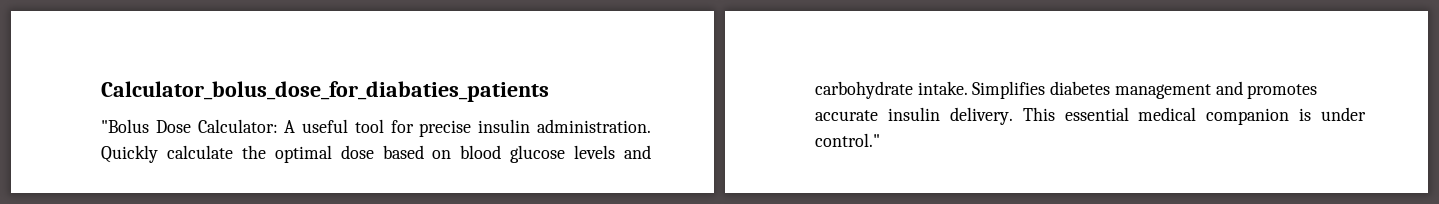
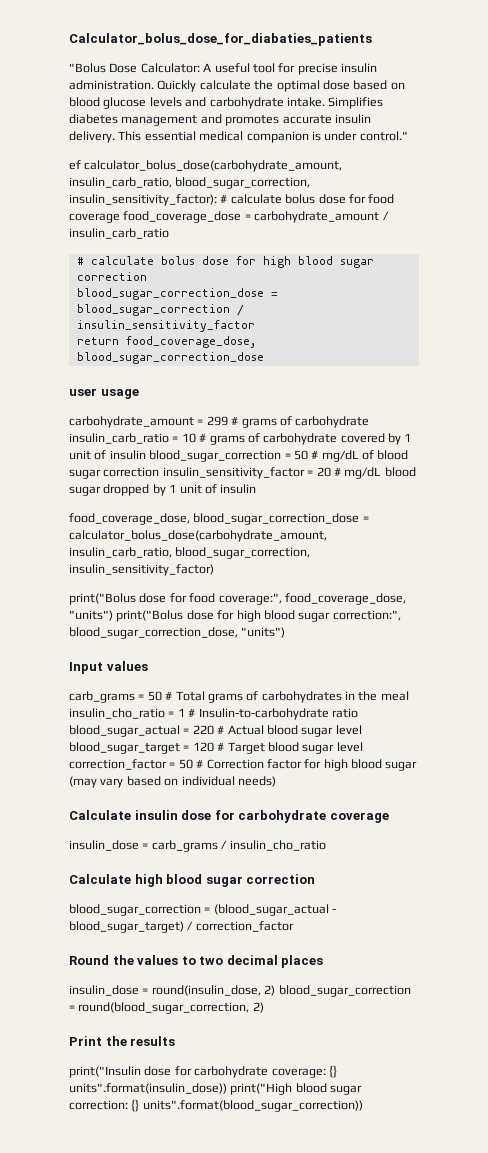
(880, 140) none -> [69,160,343,172] [69,177,311,189] [69,194,395,206] [69,211,389,223] [69,228,169,239] [76,256,374,268] [76,272,147,281] [76,288,278,300] [76,304,244,316] [76,320,255,332] [76,336,256,348] [76,352,264,364] [69,388,139,399] [69,416,370,428] [69,433,412,445] [69,450,409,462] [69,467,416,479] [69,484,257,496] [69,513,369,525] [69,530,327,542] [69,547,311,559] [69,564,214,576] [69,593,406,605] [69,610,401,622] [69,627,286,639] [69,661,148,674] [69,691,409,703] [69,708,358,720] [69,725,362,737] [69,742,363,754] [69,759,418,771] [69,776,276,788] [69,810,389,823] [69,840,326,852] [69,874,316,887] [69,904,337,916] [69,921,294,933] [69,955,324,968] [69,985,411,997] [69,1002,264,1014] [69,1036,176,1046] [69,1065,337,1078] [69,1083,363,1095] [69,1099,363,1112] // ef calculator_bolus_dose(carbohydrate_amount, insulin_carb_ratio, blood_sugar_correction, insulin_sensitivity_factor): # calculate bolus dose for food coverage food_coverage_dose = carbohydrate_amount / insulin_carb_ratio // # calculate bolus dose for high blood sugar correction // blood_sugar_correction_dose = blood_sugar_correction / insulin_sensitivity_factor // return food_coverage_dose, blood_sugar_correction_dose // user usage // carbohydrate_amount = 299 # grams of carbohydrate insulin_carb_ratio = 10 # grams of carbohydrate covered by 1 unit of insulin blood_sugar_correction = 50 # mg/dL of blood sugar correction insulin_sensitivity_factor = 20 # mg/dL blood sugar dropped by 1 unit of insulin // food_coverage_dose, blood_sugar_correction_dose = calculator_bolus_dose(carbohydrate_amount, insulin_carb_ratio, blood_sugar_correction, insulin_sensitivity_factor) // print("Bolus dose for food coverage:", food_coverage_dose, "units") print("Bolus dose for high blood sugar correction:", blood_sugar_correction_dose, "units") // Input values // carb_grams = 50 # Total grams of carbohydrates in the meal insulin_cho_ratio = 1 # Insulin-to-carbohydrate ratio blood_sugar_actual = 220 # Actual blood sugar level blood_sugar_target = 120 # Target blood sugar level correction_factor = 50 # Correction factor for high blood sugar (may vary based on individual needs) // Calculate insulin dose for carbohydrate coverage // insulin_dose = carb_grams / insulin_cho_ratio // Calculate high blood sugar correction // blood_sugar_correction = (blood_sugar_actual - blood_sugar_target) / correction_factor // Round the values to two decimal places // insulin_dose = round(insulin_dose, 2) blood_sugar_correction = round(blood_sugar_correction, 2) // Print the results // print("Insulin dose for carbohydrate coverage: {} units".format(insulin_dose)) print("High blood sugar correction: {} units".format(blood_sugar_correction))

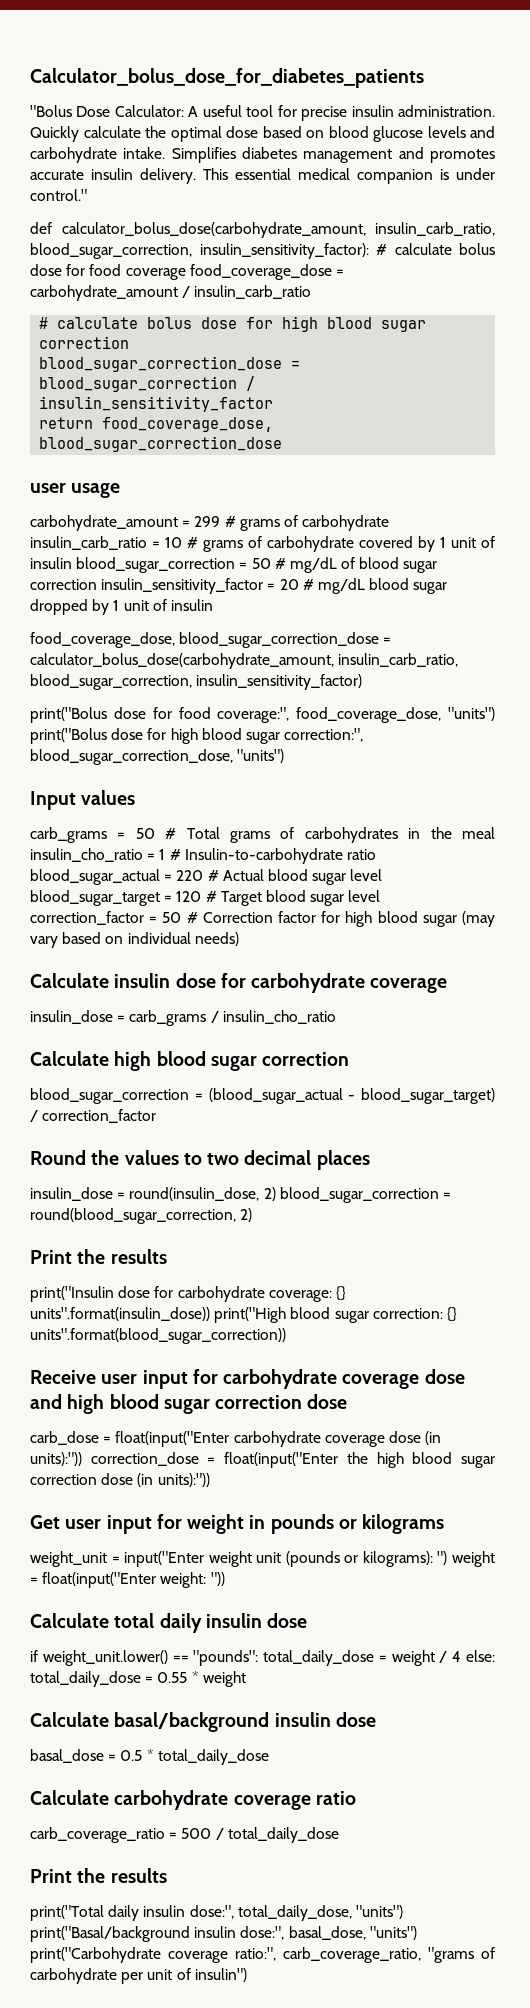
[69,33,372,46] Calculator_bolus_dose_for_diabaties_patients -> [30,68,424,88] Calculator_bolus_dose_for_diabetes_patients
[69,160,81,170] ef -> [30,222,52,234] def
(363, 1106) none -> [30,1369,465,1389] [30,1394,348,1414] [30,1431,442,1447] [30,1452,496,1468] [30,1473,210,1487] [30,1514,445,1534] [30,1551,495,1567] [30,1572,225,1588] [30,1613,308,1633] [30,1650,495,1666] [30,1671,246,1687] [30,1712,376,1732] [30,1749,269,1765] [30,1790,356,1810] [30,1827,339,1843] [30,1868,167,1883] [30,1905,403,1921] [30,1926,417,1942] [30,1947,495,1963] [30,1968,247,1984] // Receive user input for carbohydrate coverage dose and high blood sugar correction dose // carb_dose = float(input("Enter carbohydrate coverage dose (in units):")) correction_dose = float(input("Enter the high blood sugar correction dose (in units):")) // Get user input for weight in pounds or kilograms // weight_unit = input("Enter weight unit (pounds or kilograms): ") weight = float(input("Enter weight: ")) // Calculate total daily insulin dose // if weight_unit.lower() == "pounds": total_daily_dose = weight / 4 else: total_daily_dose = 0.55 * weight // Calculate basal/background insulin dose // basal_dose = 0.5 * total_daily_dose // Calculate carbohydrate coverage ratio // carb_coverage_ratio = 500 / total_daily_dose // Print the results // print("Total daily insulin dose:", total_daily_dose, "units") print("Basal/background insulin dose:", basal_dose, "units") print("Carbohydrate coverage ratio:", carb_coverage_ratio, "grams of carbohydrate per unit of insulin")

